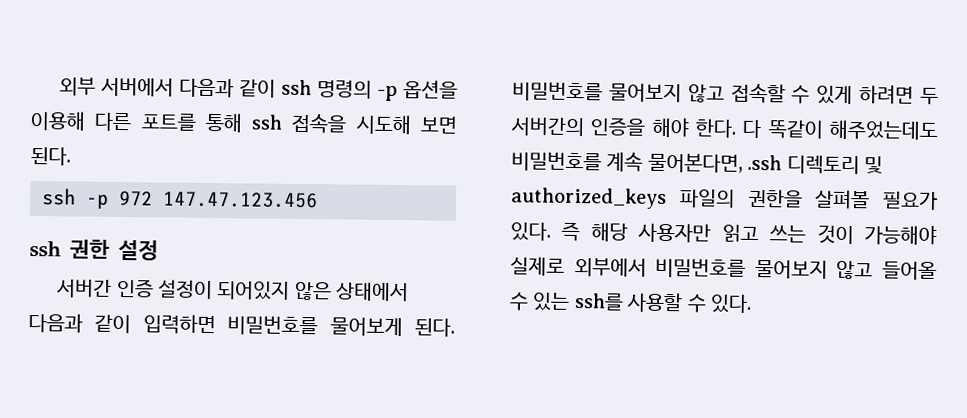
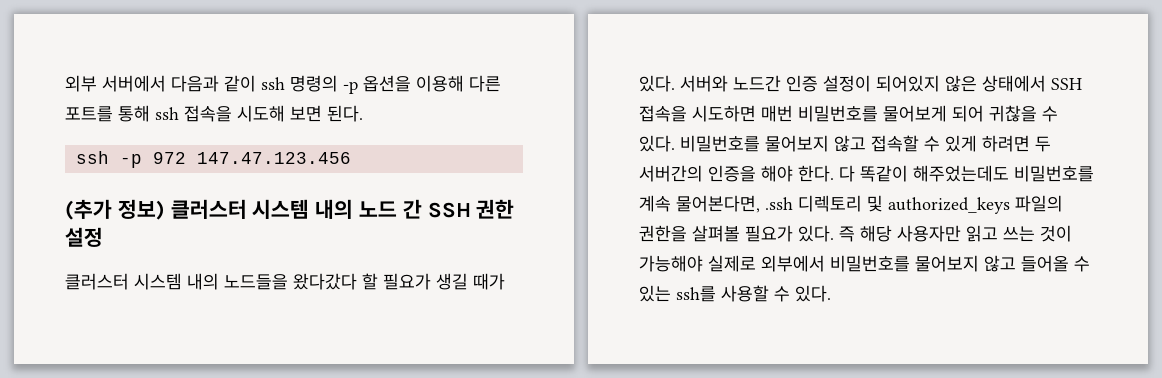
[29,239,159,261] [56,279,113,298] ssh 권한 설정 // 서버간 -> [65,199,515,220] [65,227,103,247] [65,273,505,290] [639,75,781,92] (추가 정보) 클러스터 시스템 내의 노드 간 SSH 권한 설정 // 클러스터 시스템 내의 노드들을 왔다갔다 할 필요가 생길 때가 있다. 서버와 노드간
[28,313,455,337] 다음과 같이 입력하면 비밀번호를 물어보게 된다. -> [1051,78,1082,90] [639,105,1058,122] [639,135,675,152] SSH 접속을 시도하면 매번 비밀번호를 물어보게 되어 귀찮을 수 있다.

